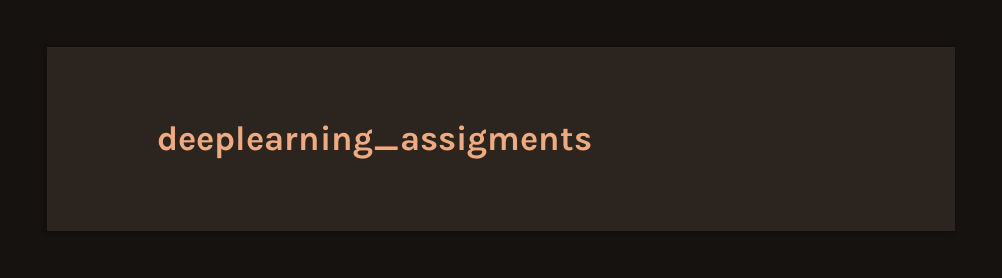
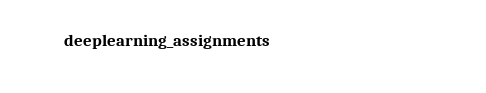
[157,125,592,159] deeplearning_assigments -> [64,34,270,49] deeplearning_assignments

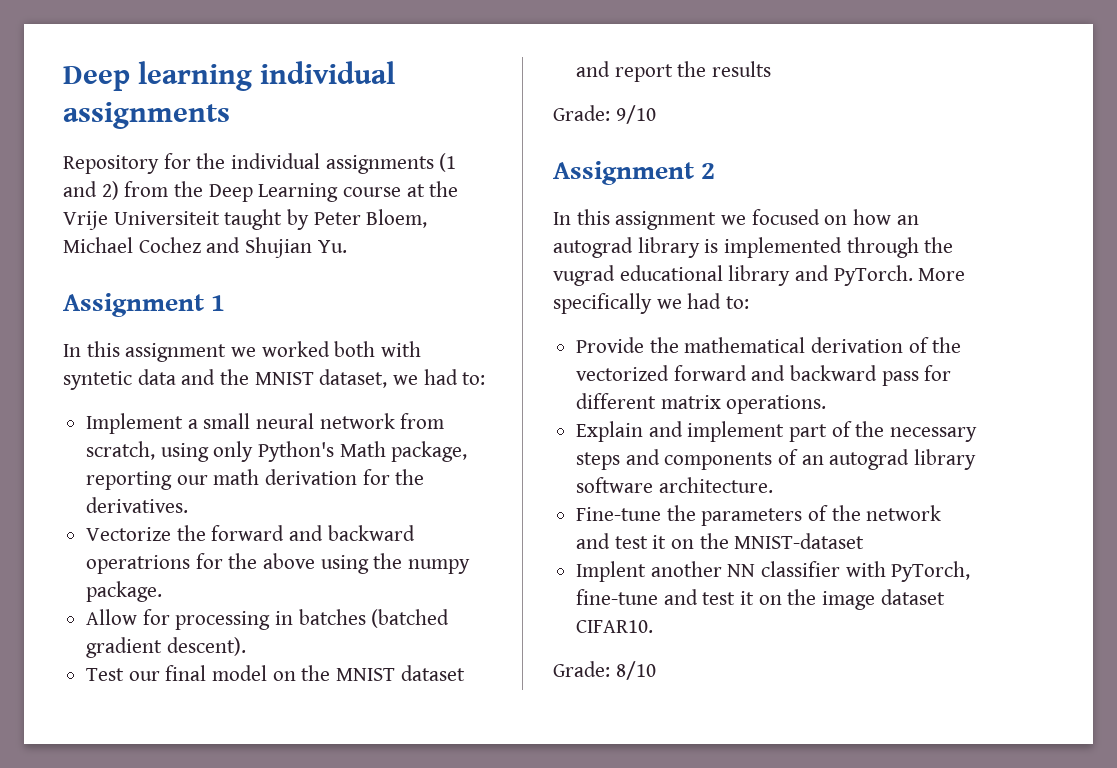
[64,34,270,49] deeplearning_assignments -> [63,61,395,91] [63,102,230,129] [63,153,457,174] [63,181,459,202] [63,209,428,230] [63,237,347,258] [63,293,226,317] [63,341,422,362] [63,369,486,390] [86,413,445,434] [86,441,468,462] [86,469,425,490] [86,497,189,513] [86,525,415,541] [86,553,471,574] [86,581,163,602] [86,609,450,630] [86,637,246,658] [86,665,465,681] [576,61,772,82] [553,105,656,124] [553,161,716,185] [553,209,919,230] [553,237,954,258] [553,265,966,286] [553,293,750,314] [576,337,962,353] [576,365,952,386] [576,393,827,414] [576,421,978,442] [576,449,977,470] [576,477,773,493] [576,505,942,526] [576,533,865,549] [576,561,971,582] [576,589,945,610] [576,620,654,633] [553,661,656,680] Deep learning individual assignments // Repository for the individual assignments (1 and 2) from the Deep Learning course at the Vrije Universiteit taught by Peter Bloem, Michael Cochez and Shujian Yu. // Assignment 1 // In this assignment we worked both with syntetic data and the MNIST dataset, we had to: // Implement a small neural network from scratch, using only Python's Math package, reporting our math derivation for the derivatives. // Vectorize the forward and backward operatrions for the above using the numpy package. // Allow for processing in batches (batched gradient descent). // Test our final model on the MNIST dataset and report the results // Grade: 9/10 // Assignment 2 // In this assignment we focused on how an autograd library is implemented through the vugrad educational library and PyTorch. More specifically we had to: // Provide the mathematical derivation of the vectorized forward and backward pass for different matrix operations. // Explain and implement part of the necessary steps and components of an autograd library software architecture. // Fine-tune the parameters of the network and test it on the MNIST-dataset // Implent another NN classifier with PyTorch, fine-tune and test it on the image dataset CIFAR10. // Grade: 8/10

